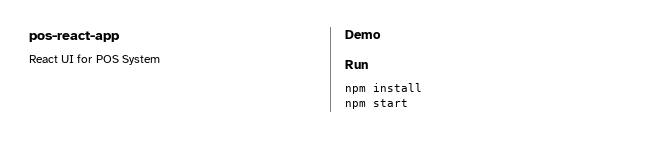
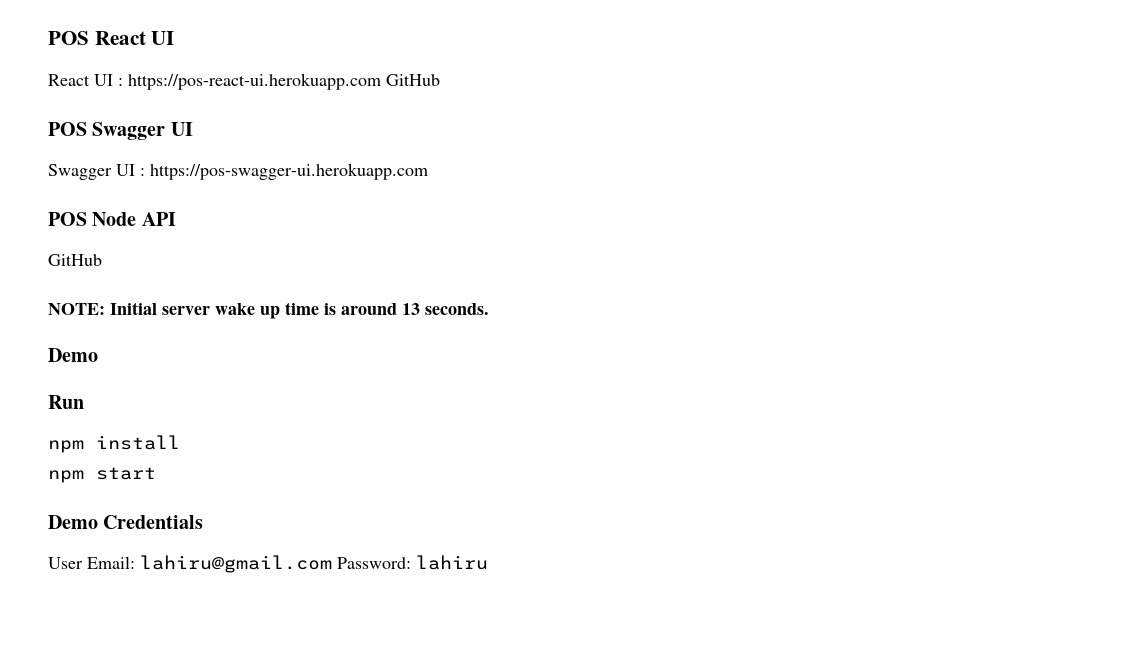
[29,31,120,42] [29,54,160,65] pos-react-app // React UI for POS System -> [48,31,175,45] [48,73,440,90] [48,122,193,140] [48,163,428,180] [48,212,176,226] [48,254,102,266] [48,302,489,319] POS React UI // React UI : https://pos-react-ui.herokuapp.com GitHub // POS Swagger UI // Swagger UI : https://pos-swagger-ui.herokuapp.com // POS Node API // GitHub // NOTE: Initial server wake up time is around 13 seconds.
(408, 103) none -> [48,515,204,529] [48,555,488,573] // Demo Credentials // User Email: lahiru@gmail.com Password: lahiru

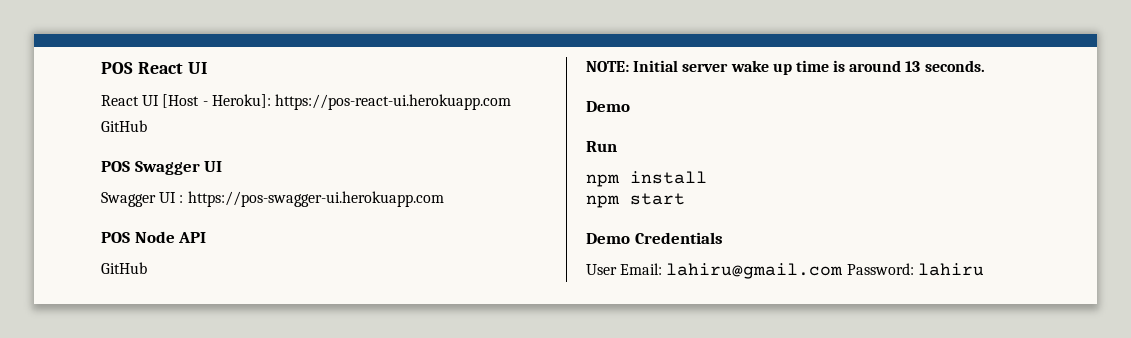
[118,78,123,86] : -> [162,94,271,108] [Host - Heroku]:
(381, 81) none -> (511, 102) //

